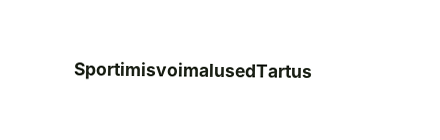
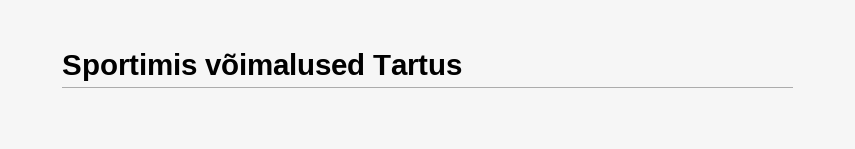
[73,61,313,83] SportimisvoimalusedTartus -> [62,53,462,81] Sportimis võimalused Tartus

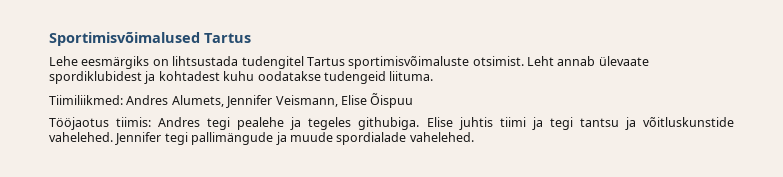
[62,53,462,81] Sportimis võimalused Tartus -> [49,32,251,46] [49,56,649,69] [49,71,434,84] [49,93,414,108] [49,117,735,130] [49,132,474,145] Sportimisvõimalused Tartus // Lehe eesmärgiks on lihtsustada tudengitel Tartus sportimisvõimaluste otsimist. Leht annab ülevaate spordiklubidest ja kohtadest kuhu oodatakse tudengeid liituma. // Tiimiliikmed: Andres Alumets, Jennifer Veismann, Elise Õispuu // Tööjaotus tiimis: Andres tegi pealehe ja tegeles githubiga. Elise juhtis tiimi ja tegi tantsu ja võitluskunstide vahelehed. Jennifer tegi pallimängude ja muude spordialade vahelehed.

